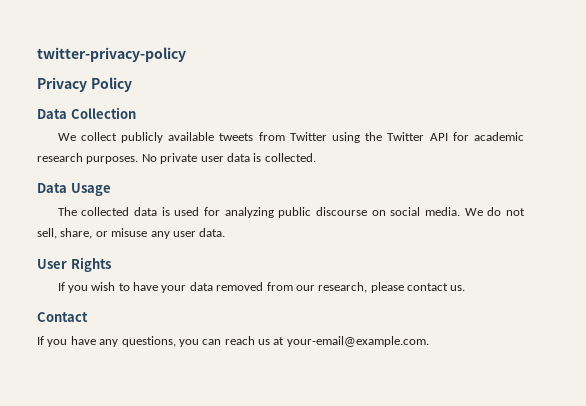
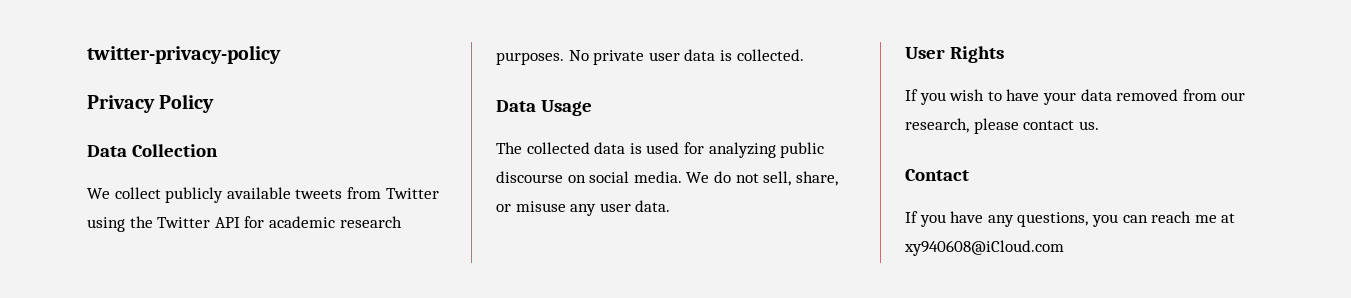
[258,336,429,347] us at your-email@example.com. -> [1194,213,1236,223] [904,240,1064,256] me at xy940608@iCloud.com

